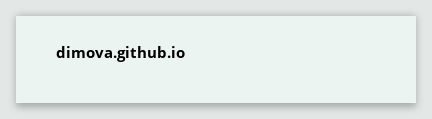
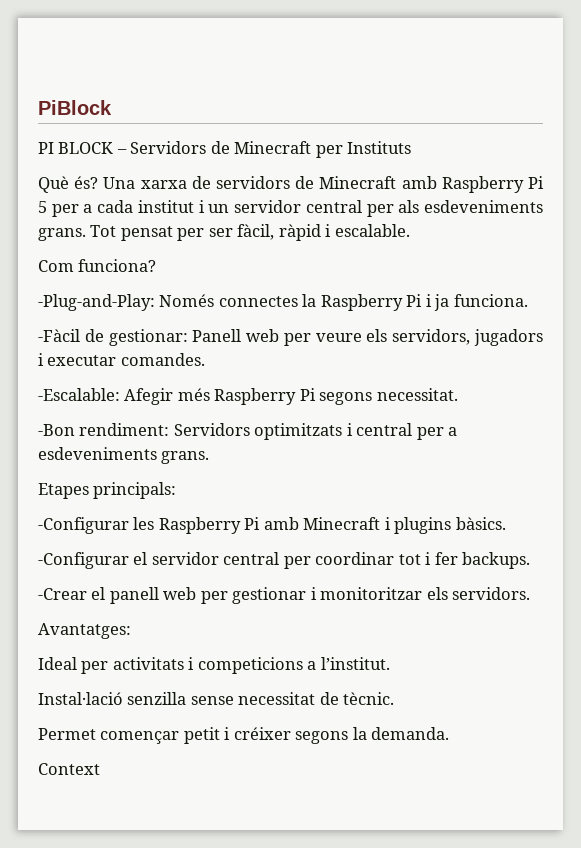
[56,46,185,62] dimova.github.io -> [38,100,112,115] [38,141,412,158] [38,176,544,193] [38,200,544,217] [38,224,410,241] [38,259,157,272] [38,294,528,311] [38,329,543,346] [38,353,205,366] [38,388,458,405] [38,423,458,440] [38,447,210,464] [38,482,177,499] [38,517,506,534] [38,552,531,569] [38,587,531,604] [38,623,131,639] [38,657,390,674] [38,692,395,705] [38,727,450,744] [38,763,100,775] PiBlock // PI BLOCK – Servidors de Minecraft per Instituts // Què és? Una xarxa de servidors de Minecraft amb Raspberry Pi 5 per a cada institut i un servidor central per als esdeveniments grans. Tot pensat per ser fàcil, ràpid i escalable. // Com funciona? // -Plug-and-Play: Només connectes la Raspberry Pi i ja funciona. // -Fàcil de gestionar: Panell web per veure els servidors, jugadors i executar comandes. // -Escalable: Afegir més Raspberry Pi segons necessitat. // -Bon rendiment: Servidors optimitzats i central per a esdeveniments grans. // Etapes principals: // -Configurar les Raspberry Pi amb Minecraft i plugins bàsics. // -Configurar el servidor central per coordinar tot i fer backups. // -Crear el panell web per gestionar i monitoritzar els servidors. // Avantatges: // Ideal per activitats i competicions a l’institut. // Instal·lació senzilla sense necessitat de tècnic. // Permet començar petit i créixer segons la demanda. // Context

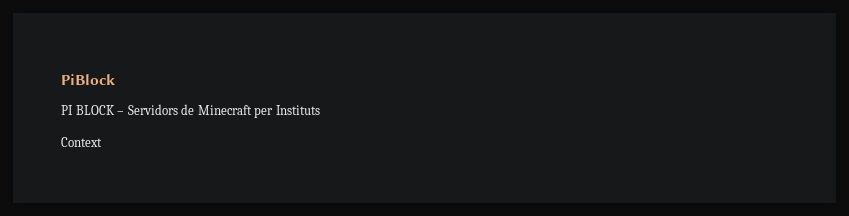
[38,176,544,193] [38,200,544,217] [38,224,410,241] [38,259,157,272] [38,294,528,311] [38,329,543,346] [38,353,205,366] [38,388,458,405] [38,423,458,440] [38,447,210,464] [38,482,177,499] [38,517,506,534] [38,552,531,569] [38,587,531,604] [38,623,131,639] [38,657,390,674] [38,692,395,705] [38,727,450,744] // Què és? Una xarxa de servidors de Minecraft amb Raspberry Pi 5 per a cada institut i un servidor central per als esdeveniments grans. Tot pensat per ser fàcil, ràpid i escalable. // Com funciona? // -Plug-and-Play: Només connectes la Raspberry Pi i ja funciona. // -Fàcil de gestionar: Panell web per veure els servidors, jugadors i executar comandes. // -Escalable: Afegir més Raspberry Pi segons necessitat. // -Bon rendiment: Servidors optimitzats i central per a esdeveniments grans. // Etapes principals: // -Configurar les Raspberry Pi amb Minecraft i plugins bàsics. // -Configurar el servidor central per coordinar tot i fer backups. // -Crear el panell web per gestionar i monitoritzar els servidors. // Avantatges: // Ideal per activitats i competicions a l’institut. // Instal·lació senzilla sense necessitat de tècnic. // Permet començar petit i créixer segons la demanda. -> (320, 110) none

